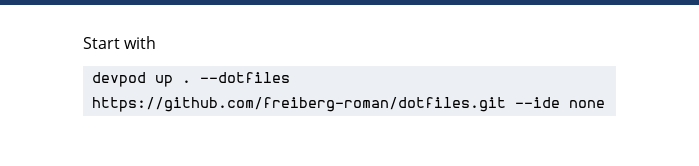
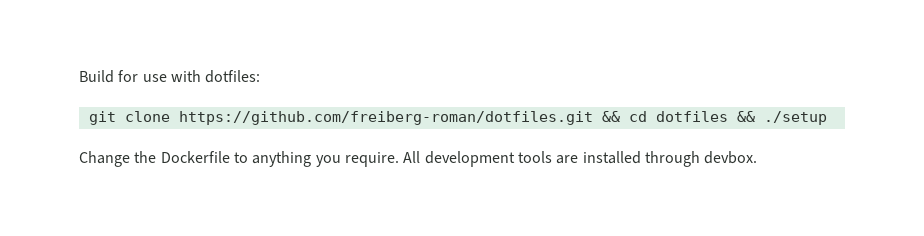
[83,36,157,49] [92,72,291,87] [92,97,606,112] Start with // devpod up . --dotfiles https://github.com/freiberg-roman/dotfiles.git --ide none -> [79,70,261,83] [88,111,827,125] [79,151,758,167] Build for use with dotfiles: // git clone https://github.com/freiberg-roman/dotfiles.git && cd dotfiles && ./setup // Change the Dockerfile to anything you require. All development tools are installed through devbox.

